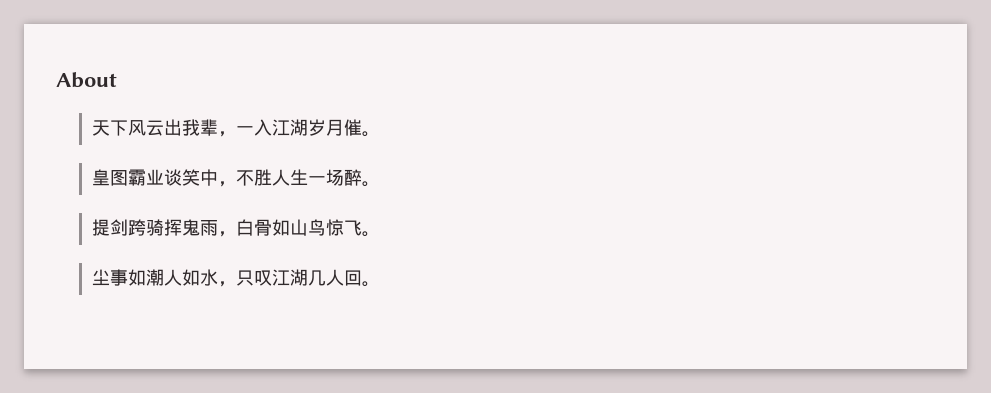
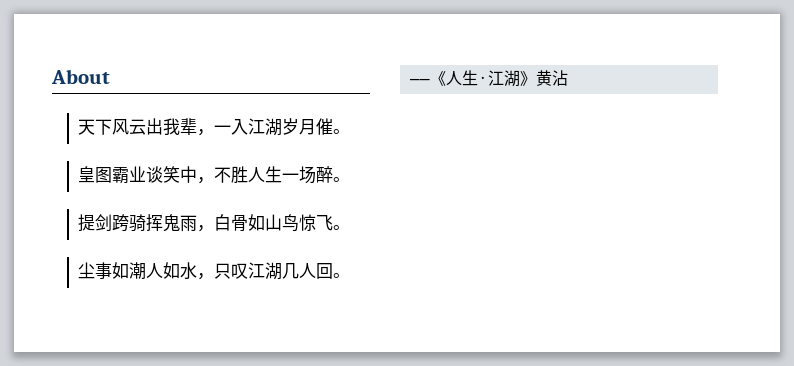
(380, 284) none -> [410,70,569,87] // ——《人生·江湖》黄沾

